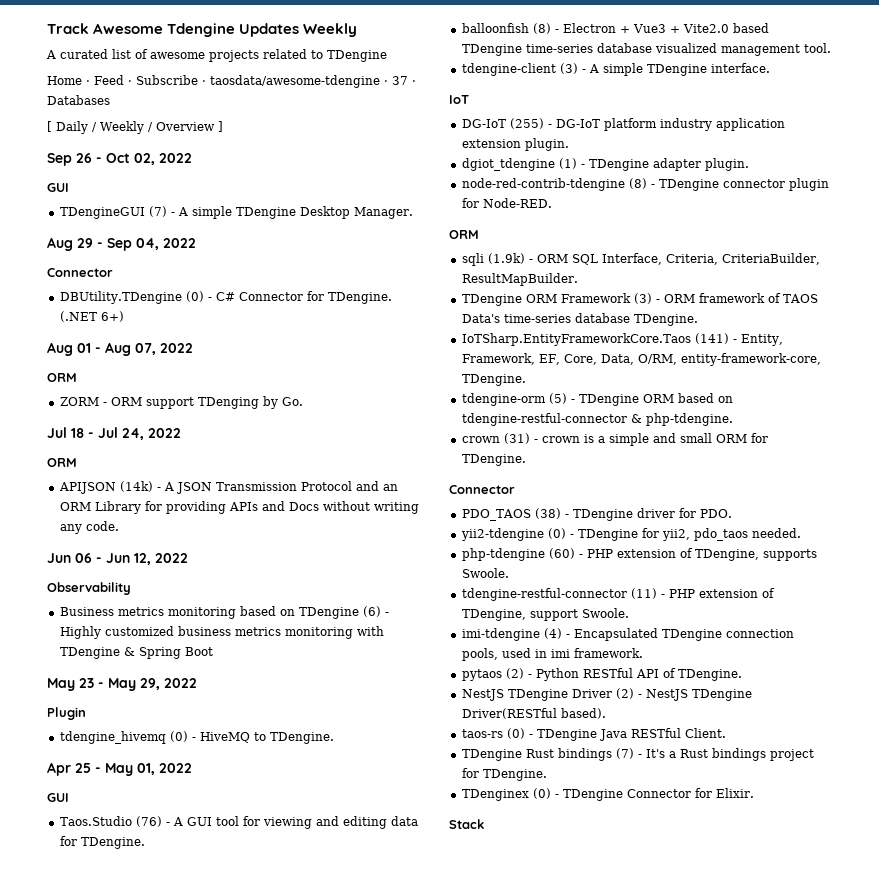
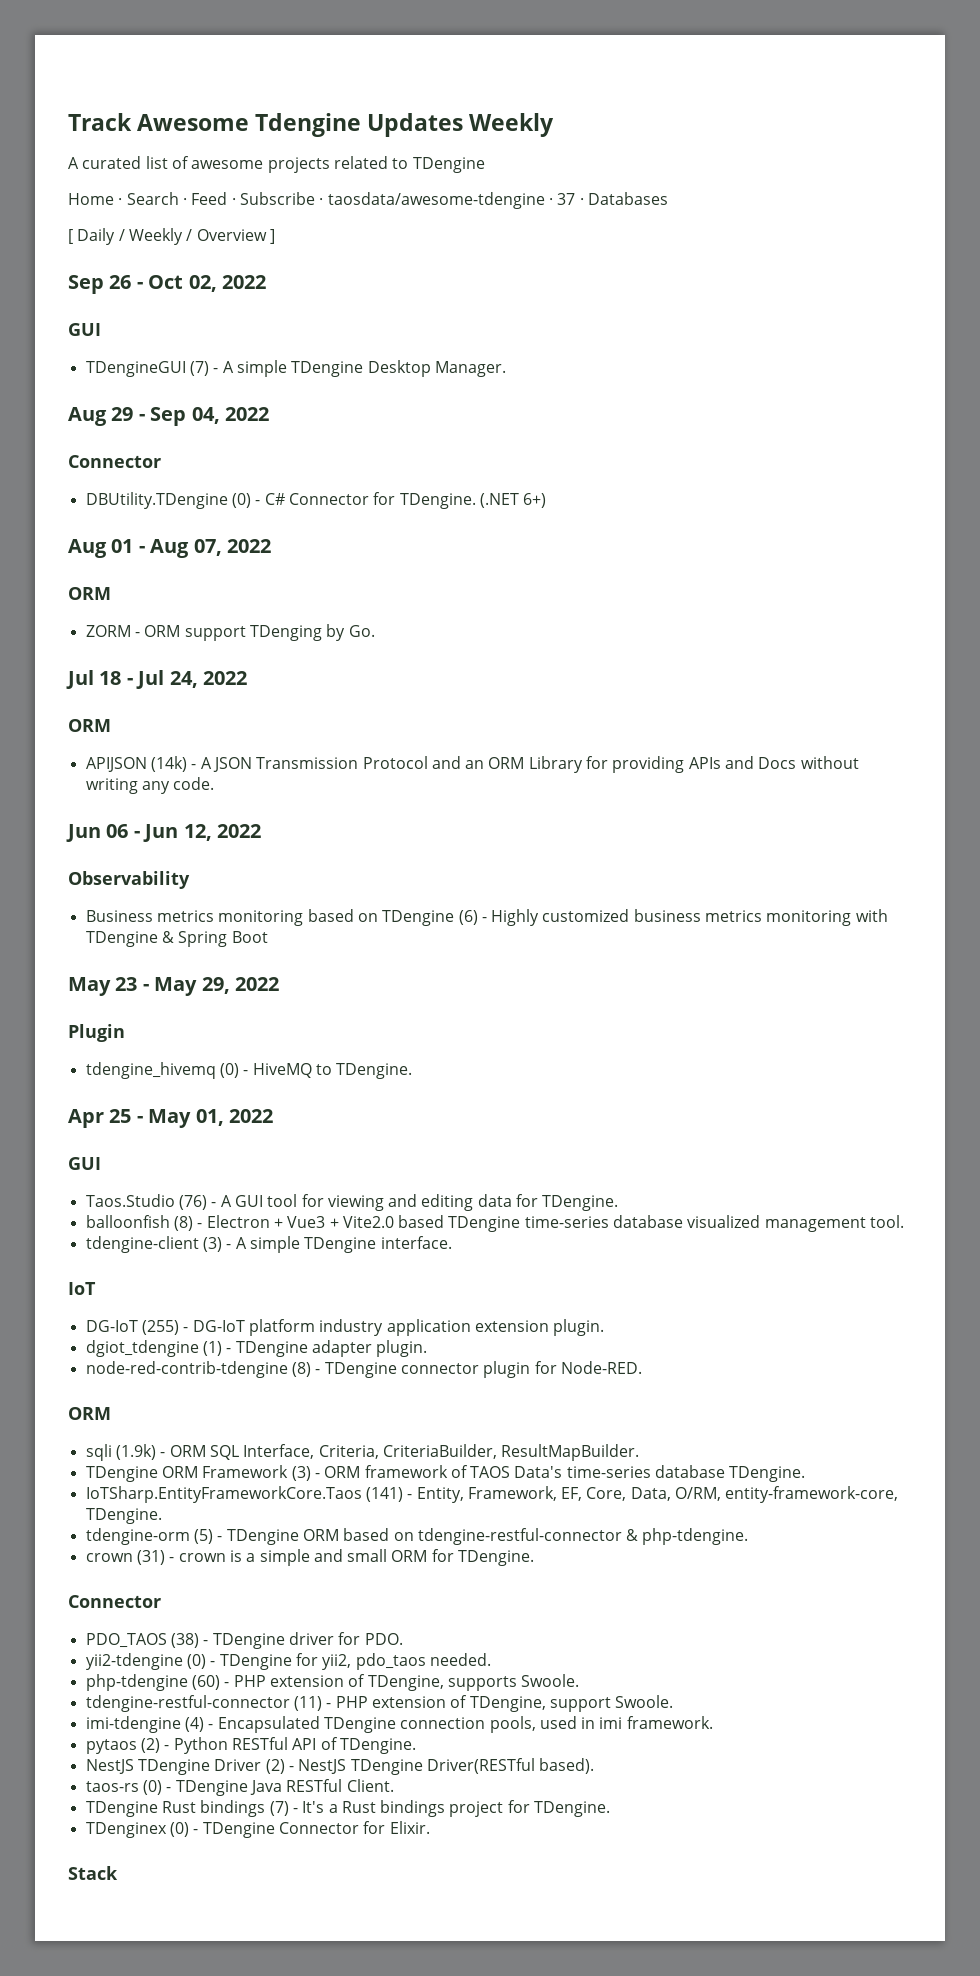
(90, 82) none -> [126,192,187,205] Search ·

